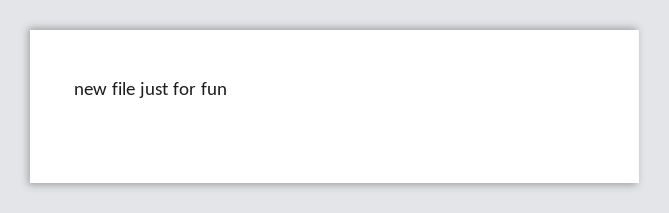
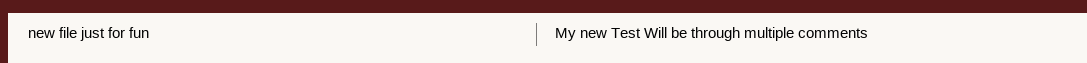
(227, 88) none -> [555,27,869,41] // My new Test Will be through multiple comments

